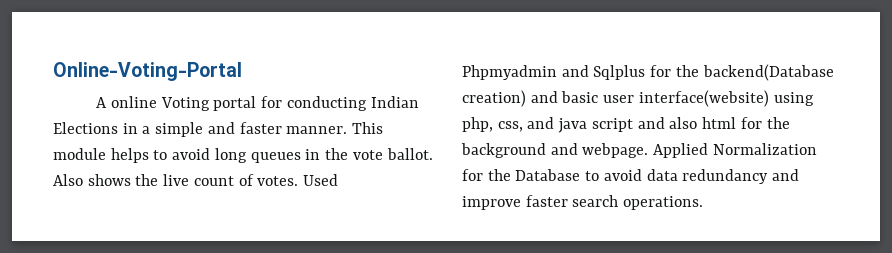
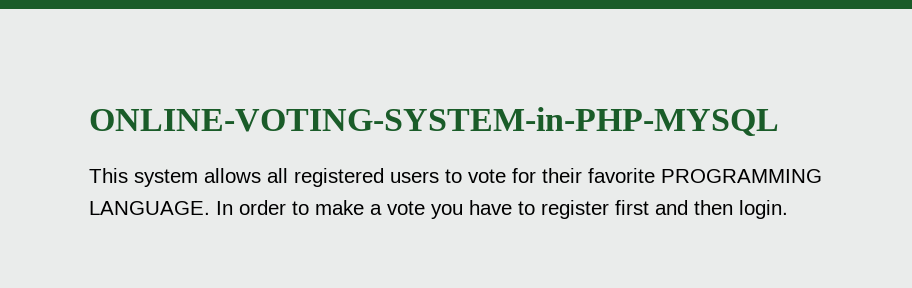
[53,62,242,81] [96,96,419,111] [53,122,384,137] [53,148,433,163] [53,174,339,186] [462,64,834,81] [462,90,814,107] [462,117,790,133] [461,143,817,158] [462,169,800,184] [462,195,704,210] Online-Voting-Portal // A online Voting portal for conducting Indian Elections in a simple and faster manner. This module helps to avoid long queues in the vote ballot. Also shows the live count of votes. Used Phpmyadmin and Sqlplus for the backend(Database creation) and basic user interface(website) using php, css, and java script and also html for the background and webpage. Applied Normalization for the Database to avoid data redundancy and improve faster search operations. -> [89,107,779,136] [89,168,822,187] [89,200,788,219] ONLINE-VOTING-SYSTEM-in-PHP-MYSQL // This system allows all registered users to vote for their favorite PROGRAMMING LANGUAGE. In order to make a vote you have to register first and then login.

